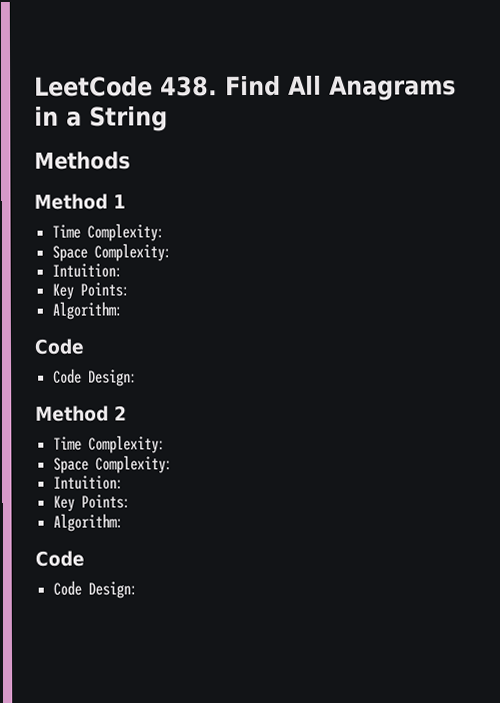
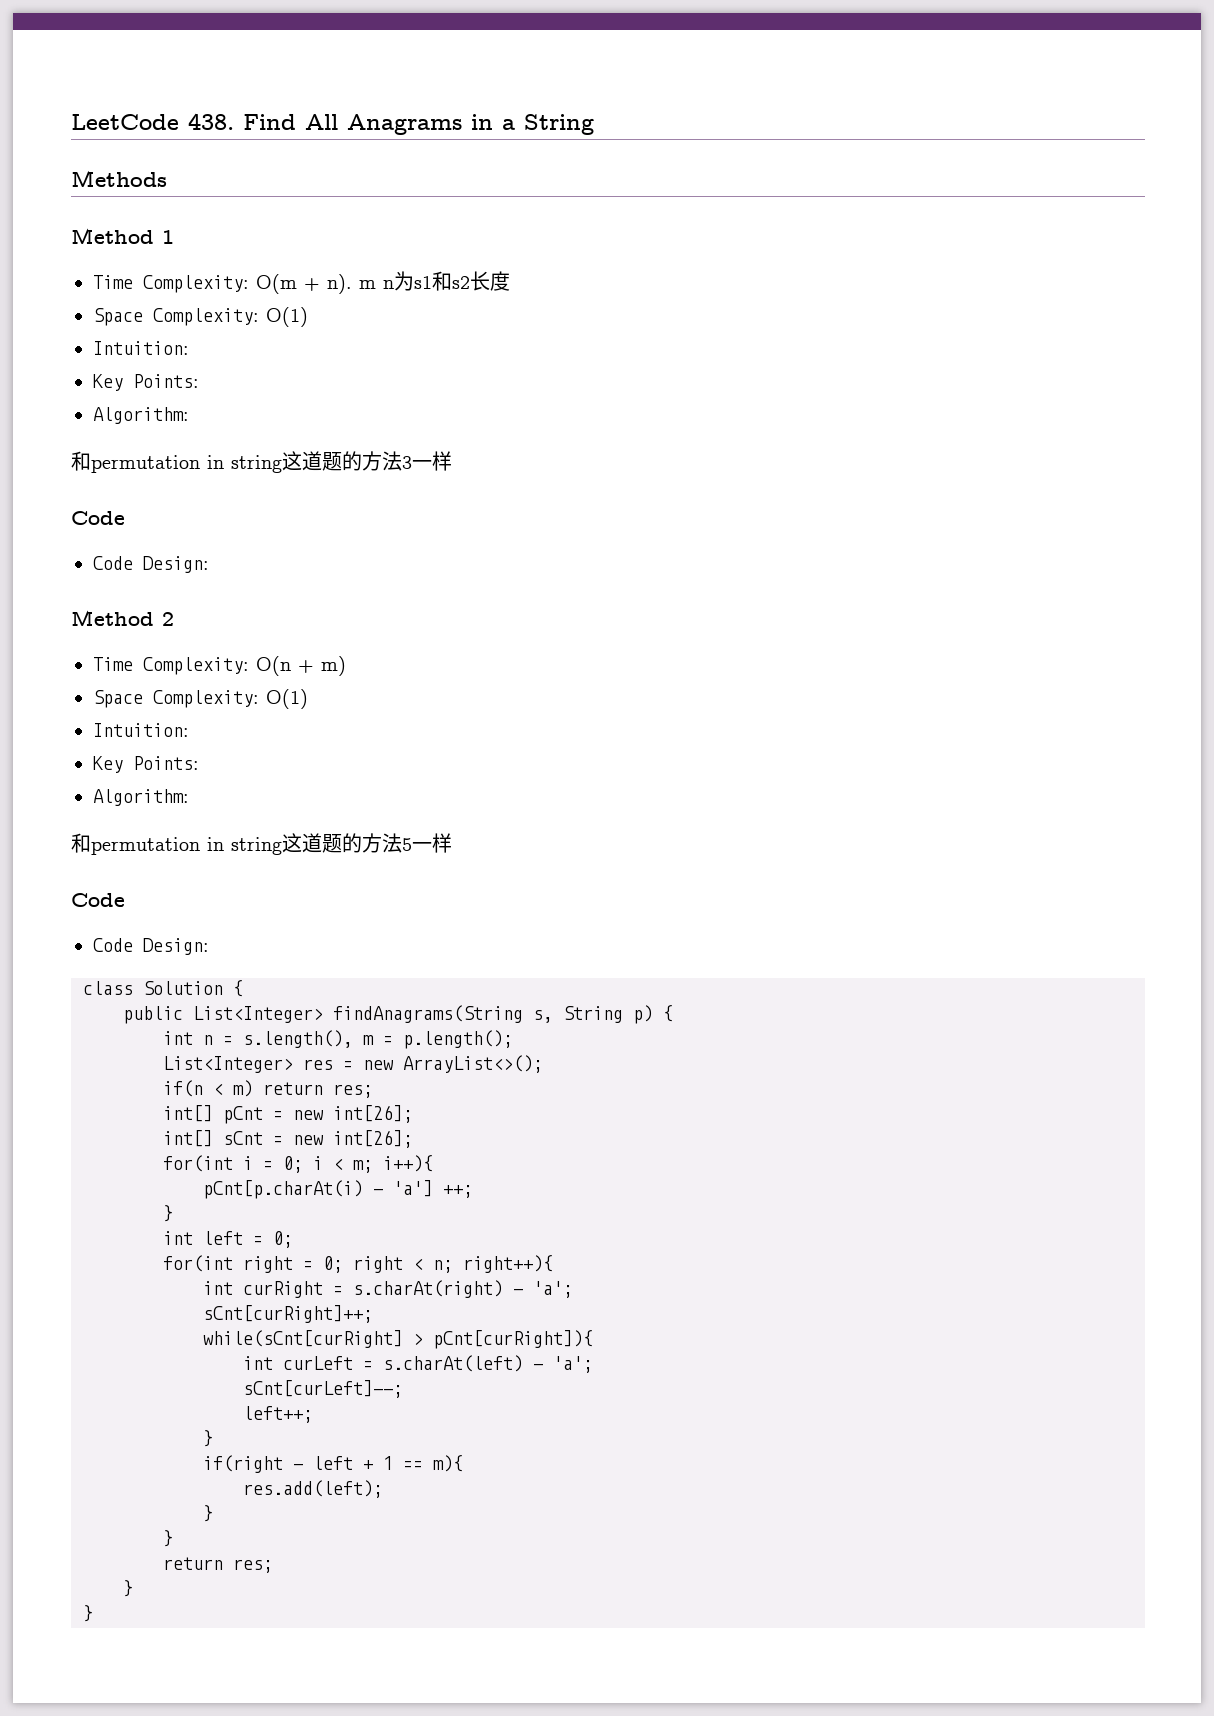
[51,243,170,262] [51,263,121,278] [51,282,128,300] [51,301,121,320] // Space Complexity: // Intuition: // Key Points: // Algorithm: -> [256,271,510,294] [93,307,308,327] [93,341,189,355] [93,374,199,391] [93,407,189,424] [71,451,452,473] O(m + n). m n为s1和s2长度 // Space Complexity: O(1) // Intuition: // Key Points: // Algorithm: // 和permutation in string这道题的方法3一样
[52,455,171,474] [52,475,122,490] [52,494,129,512] [52,513,122,532] [35,550,85,567] [52,580,136,599] // Space Complexity: // Intuition: // Key Points: // Algorithm: // Code // Code Design: -> [256,656,346,676] [93,689,308,709] [93,723,189,737] [93,756,199,773] [93,789,189,806] [71,833,452,855] [71,893,125,907] [93,938,209,955] [83,980,243,997] [123,1005,673,1024] [163,1030,513,1049] [163,1055,543,1073] [163,1080,373,1098] [163,1105,413,1124] [163,1130,413,1148] [163,1155,433,1173] [203,1180,473,1199] [163,1205,173,1222] [163,1231,293,1248] [163,1255,553,1273] [203,1280,573,1298] [203,1305,373,1323] [203,1330,593,1349] [243,1355,593,1373] [243,1380,403,1398] [243,1406,313,1423] [203,1430,213,1447] [203,1455,463,1473] [243,1480,383,1498] [203,1505,213,1522] [163,1530,173,1547] [163,1557,273,1573] [123,1580,133,1597] [83,1605,93,1622] O(n + m) // Space Complexity: O(1) // Intuition: // Key Points: // Algorithm: // 和permutation in string这道题的方法5一样 // Code // Code Design: // class Solution { // public List<Integer> findAnagrams(String s, String p) { // int n = s.length(), m = p.length(); // List<Integer> res = new ArrayList<>(); // if(n < m) return res; // int[] pCnt = new int[26]; // int[] sCnt = new int[26]; // for(int i = 0; i < m; i++){ // pCnt[p.charAt(i) - 'a'] ++; // } // int left = 0; // for(int right = 0; right < n; right++){ // int curRight = s.charAt(right) - 'a'; // sCnt[curRight]++; // while(sCnt[curRight] > pCnt[curRight]){ // int curLeft = s.charAt(left) - 'a'; // sCnt[curLeft]--; // left++; // } // if(right - left + 1 == m){ // res.add(left); // } // } // return res; // } // }

